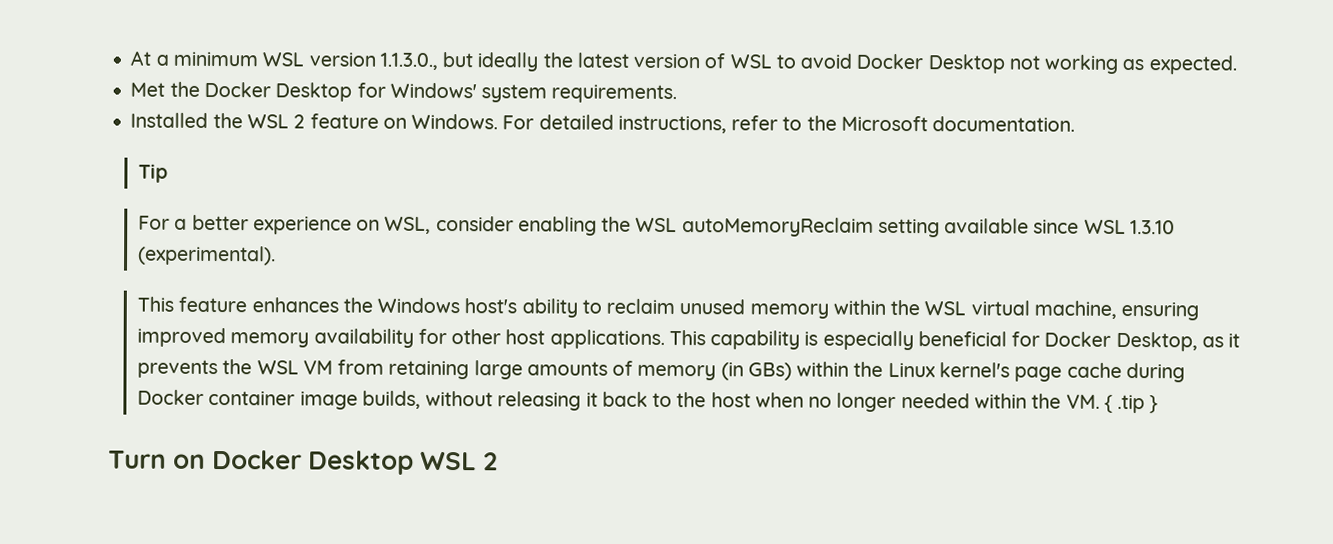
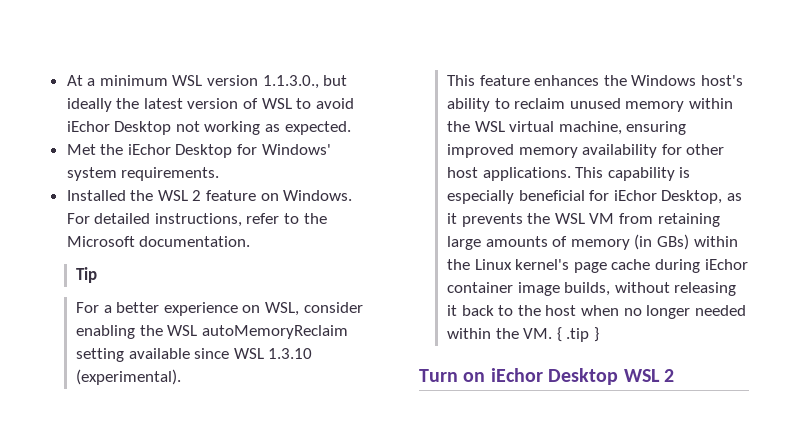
[856,53,924,70] Docker -> [66,121,110,132] iEchor
[203,81,271,98] Docker -> [127,144,171,155] iEchor
[1044,331,1112,347] Docker -> [613,190,657,201] iEchor
[137,389,205,405] Docker -> [704,259,748,270] iEchor
[212,450,303,470] Docker -> [490,368,543,382] iEchor

